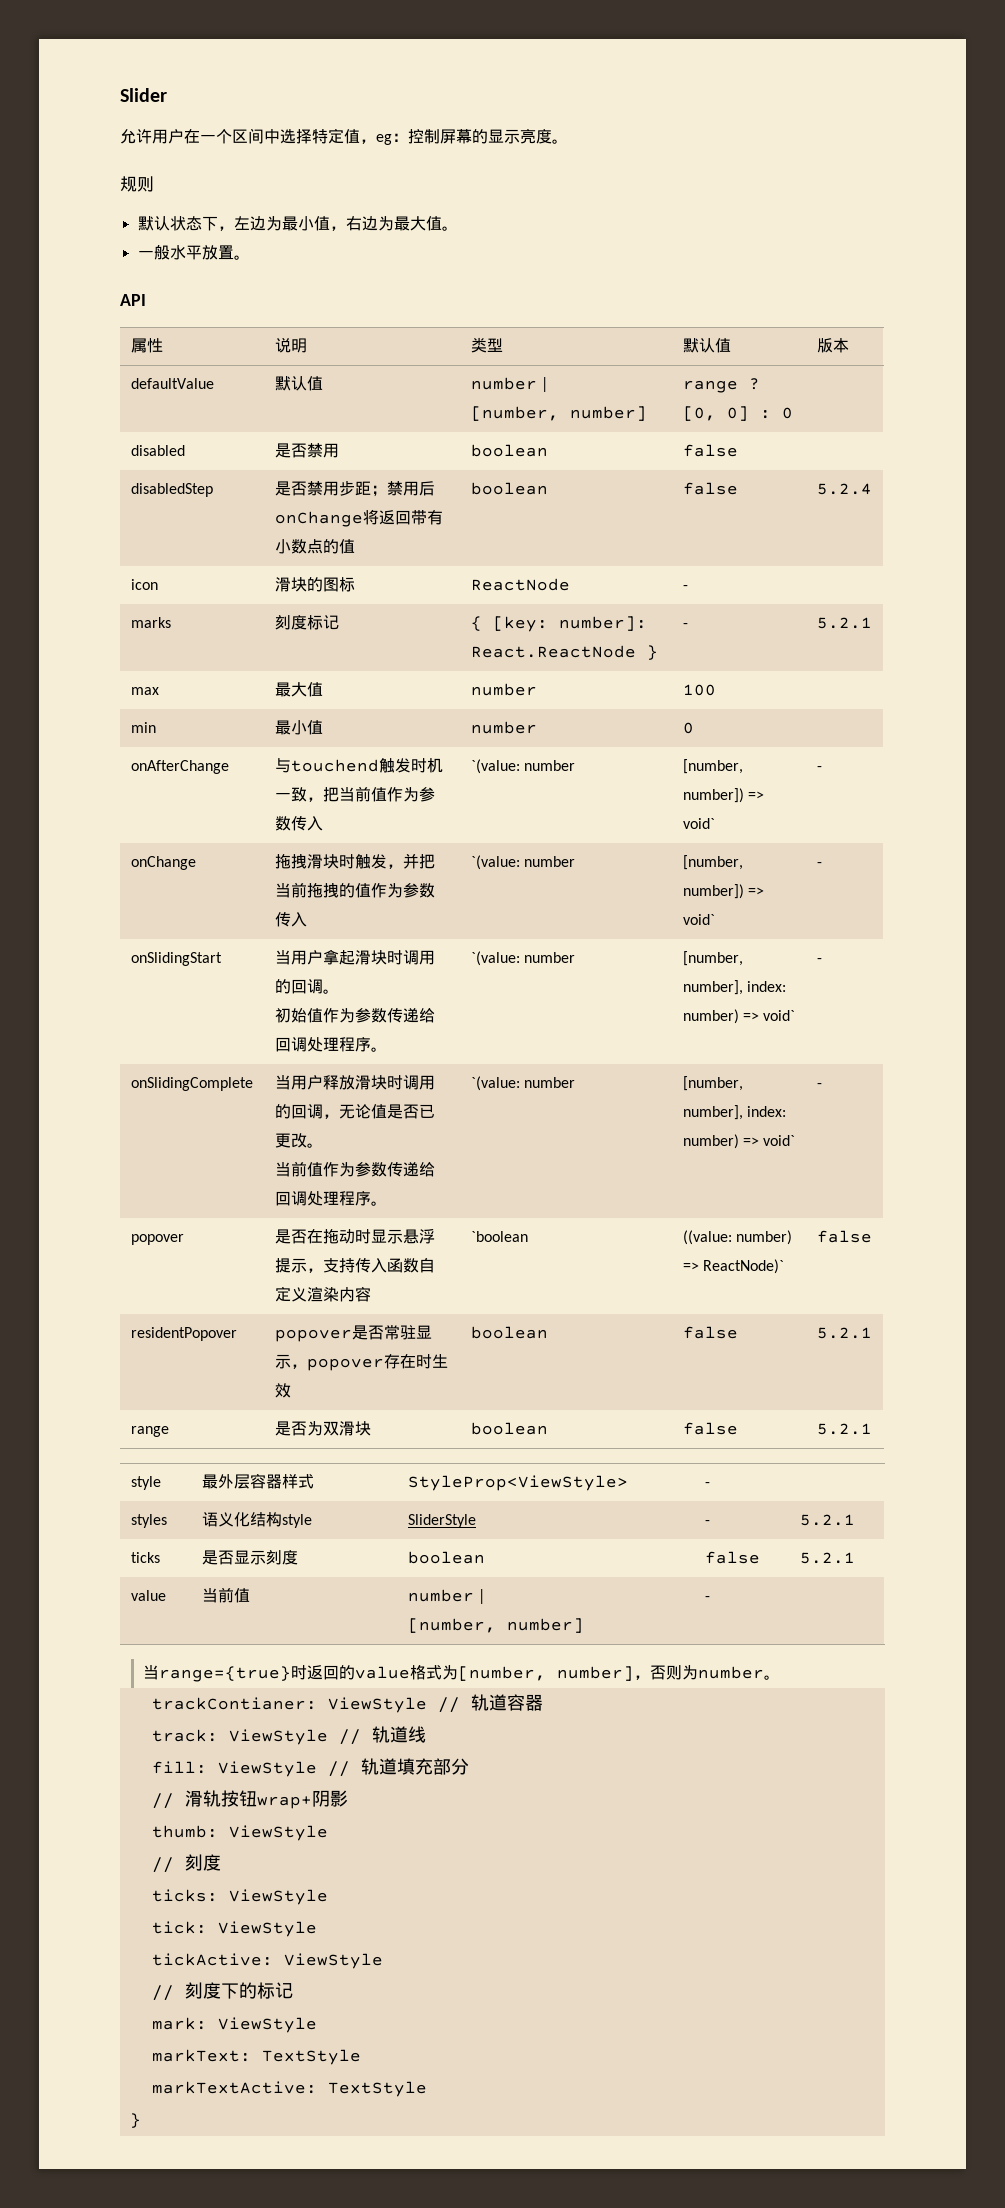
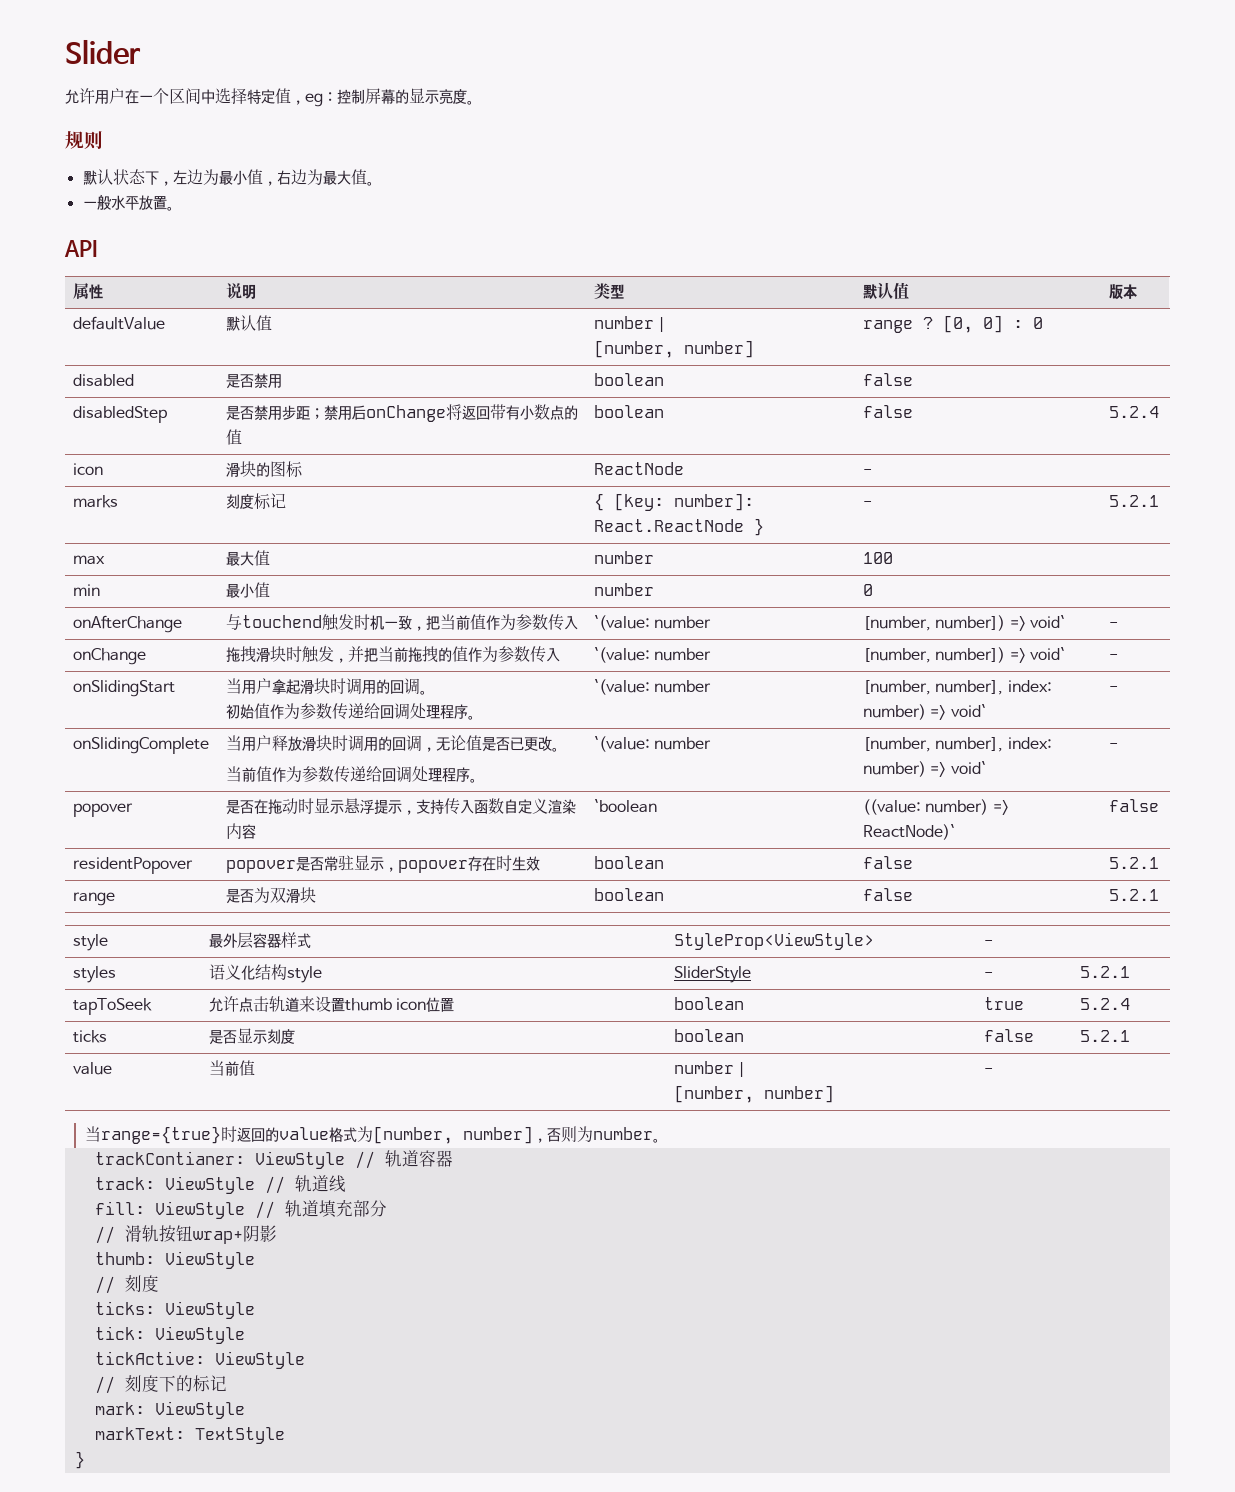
(855, 1520) none -> [73,998,153,1015] [209,996,455,1012] [674,997,745,1010] [984,997,1025,1010] [1080,998,1131,1010] // tapToSeek | 允许点击轨道来设置thumb icon位置 | boolean | true | 5.2.4
[151,2081,427,2097] // markTextActive: TextStyle -> (285, 1435) none

